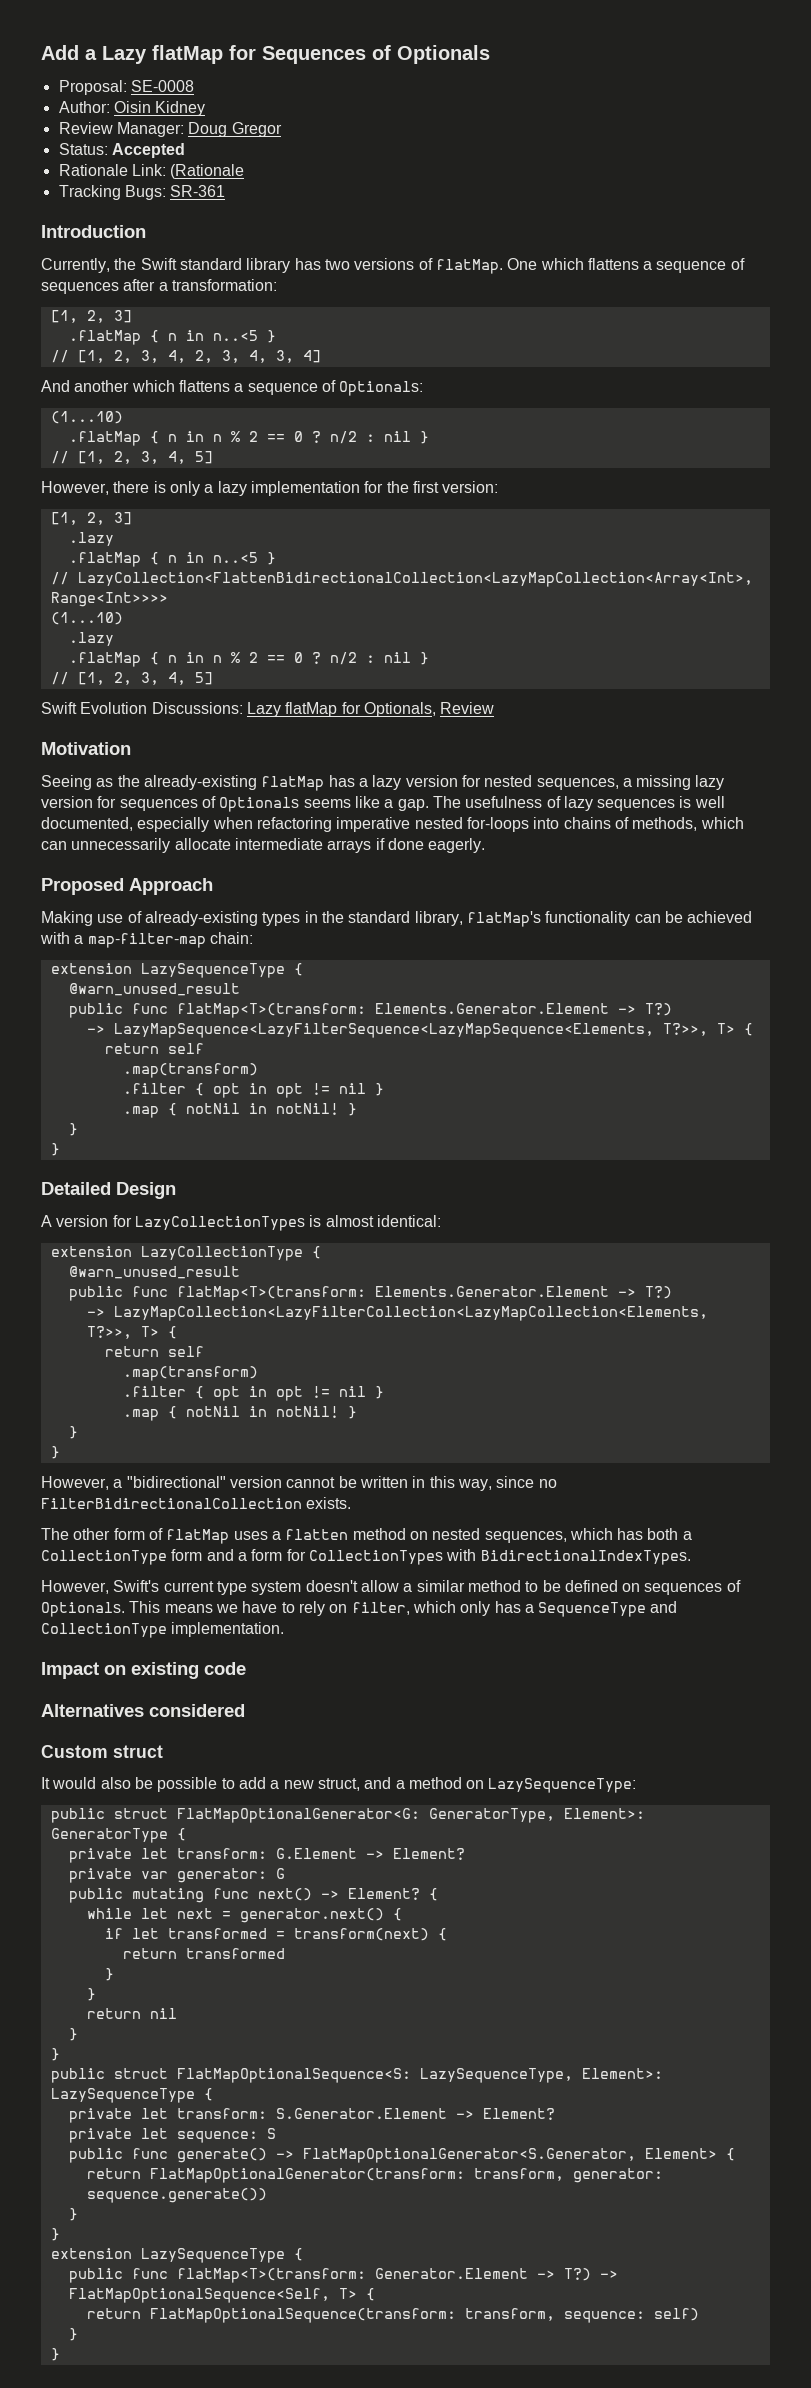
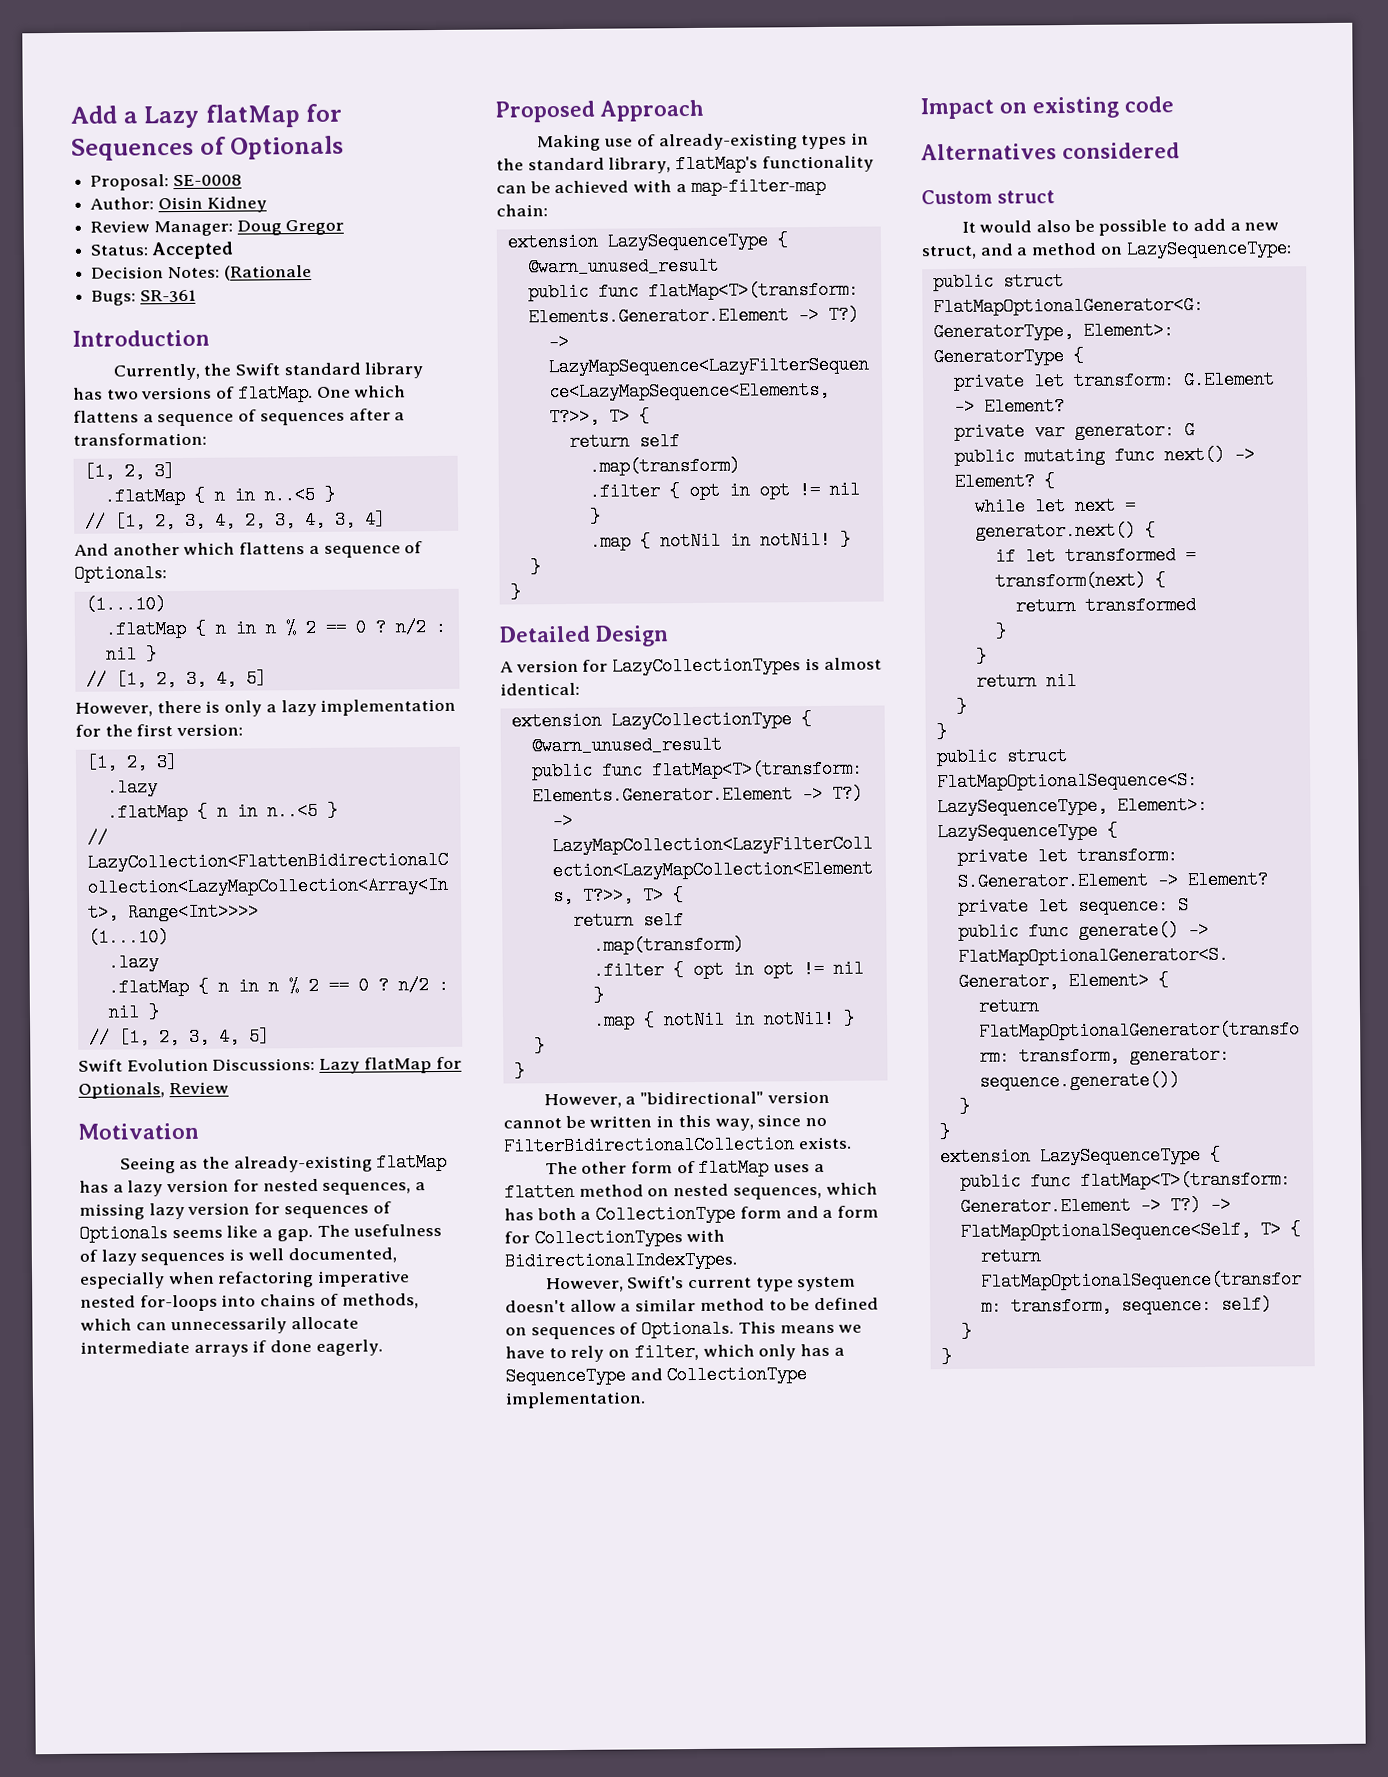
[58,164,166,176] Rationale Link: -> [91,266,220,279] Decision Notes:
[58,185,121,200] Tracking -> (312, 272) none

